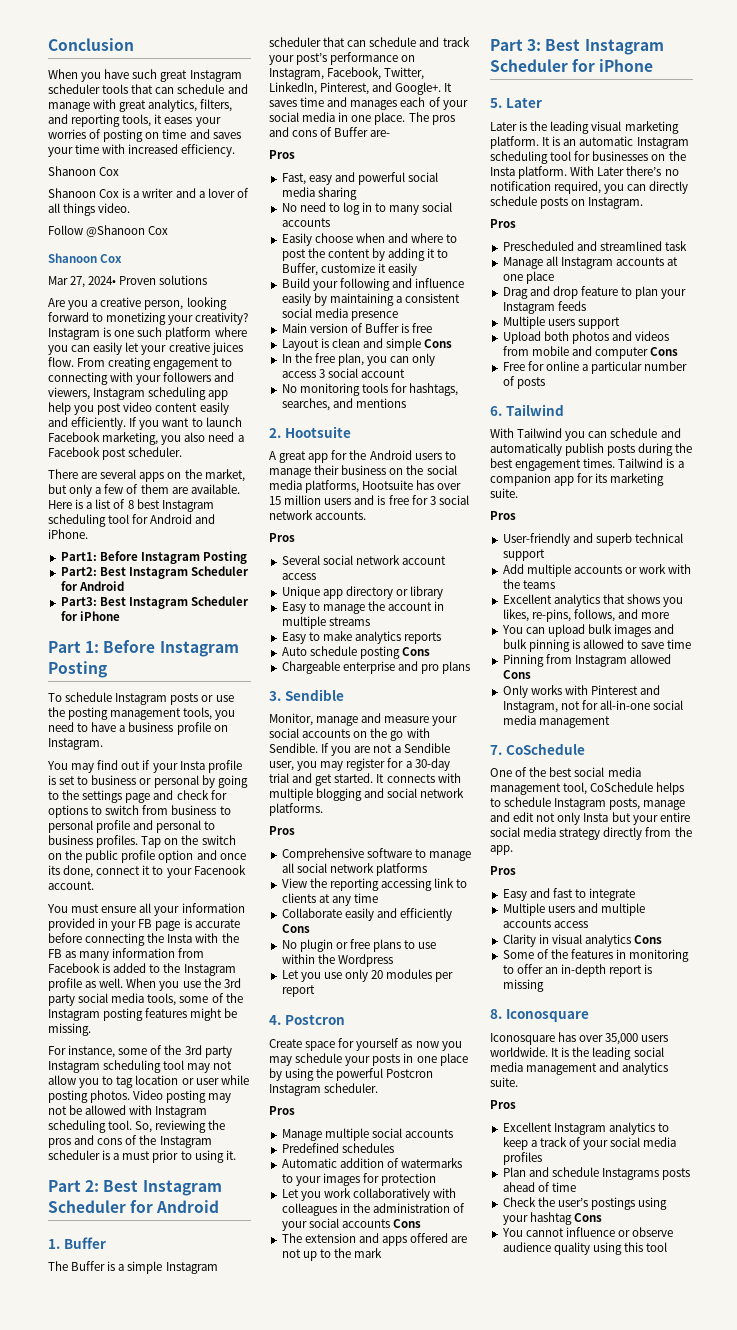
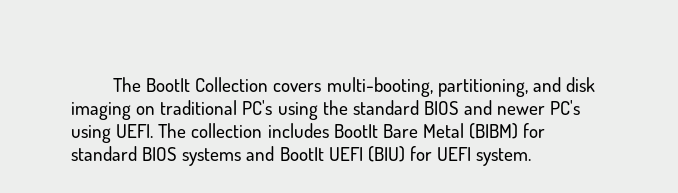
[48,38,134,51] [48,69,242,82] [48,84,248,94] [48,99,233,112] [48,114,221,127] [48,129,241,142] [48,144,236,157] [48,166,120,176] [48,188,249,198] [48,203,131,216] [48,225,169,237] [48,253,123,263] [48,275,208,288] [48,297,227,310] [48,312,249,325] [48,327,247,340] [48,342,243,355] [48,357,233,370] [48,372,235,385] [48,387,229,400] [48,402,229,415] [48,417,242,430] [48,432,244,445] [48,447,183,460] [48,469,245,482] [48,484,240,497] [48,499,214,512] [48,514,216,527] [48,529,88,539] [60,551,247,564] [60,566,249,579] [60,581,124,591] [60,596,249,609] [60,611,120,621] [48,640,239,657] [48,661,107,678] [48,692,234,705] [48,707,236,720] [48,722,228,735] [48,738,103,750] [47,760,242,773] [48,775,248,788] [48,790,227,803] [48,805,231,818] [48,820,216,833] [48,835,236,848] [48,850,246,863] [48,865,246,878] [48,881,94,890] [47,903,245,916] [48,918,240,931] [48,933,239,946] [48,948,205,961] [48,963,236,976] [48,978,241,991] [48,993,243,1006] [48,1008,238,1021] [48,1023,91,1036] [48,1045,232,1058] [48,1060,233,1073] [48,1075,249,1088] [48,1090,232,1103] [48,1105,208,1118] [48,1120,226,1133] [48,1135,212,1148] [48,1150,236,1163] [48,1180,222,1196] [48,1200,220,1213] [48,1237,106,1249] [48,1261,218,1274] [269,37,470,47] [269,52,416,65] [269,67,425,80] [269,82,453,95] [269,97,468,110] [269,112,455,125] [269,127,391,137] [269,150,295,159] [281,172,439,185] [281,187,357,200] [281,202,453,215] [281,218,330,227] [281,233,458,246] [281,248,449,261] [281,263,417,276] [281,278,465,291] [281,293,461,306] [281,308,398,321] [281,323,433,333] [281,338,453,351] [281,353,436,366] [281,368,405,378] [281,383,459,396] [281,398,406,411] [269,426,351,438] [269,450,456,463] [269,465,457,478] [269,480,462,493] [269,495,469,505] [269,510,367,520] [269,533,295,542] [281,555,446,565] [281,573,316,580] [281,586,444,599] [281,601,445,614] [281,616,370,629] [281,631,442,644] [281,646,430,659] [281,661,471,674] [269,689,344,701] [269,713,458,726] [269,728,430,741] [269,743,450,756] [269,758,450,771] [269,773,461,786] [269,788,465,801] [269,803,323,816] [269,826,295,835] [281,848,471,861] [281,863,427,876] [281,878,468,891] [281,893,378,906] [281,908,452,921] [281,924,310,933] [281,939,437,952] [281,954,393,967] [281,969,454,982] [281,985,315,997] [269,1014,345,1025] [269,1038,462,1051] [269,1053,468,1066] [269,1068,434,1081] [269,1083,379,1096] [269,1106,295,1115] [281,1128,453,1141] [281,1143,394,1153] [281,1158,462,1168] [281,1173,437,1186] [281,1188,457,1201] [281,1203,466,1216] [281,1218,421,1231] [281,1233,468,1246] [281,1248,383,1261] [490,39,664,55] [490,59,654,72] [490,97,542,108] [490,121,679,134] [490,136,689,149] [490,151,686,164] [490,166,679,179] [490,181,689,194] [490,196,644,209] [490,219,516,228] [502,241,687,251] [502,256,679,269] [502,271,554,284] [502,286,687,299] [502,301,586,314] [502,316,620,329] [502,331,670,344] [502,346,679,359] [502,361,688,374] [502,376,545,389] [490,404,564,416] [490,428,681,441] [490,443,693,456] [490,458,684,471] [490,473,665,486] [490,488,518,498] [490,511,516,520] [502,533,683,546] [502,549,545,561] [502,564,692,577] [502,579,555,589] [502,594,684,607] [502,609,670,622] [501,624,675,637] [502,639,692,652] [502,654,671,667] [502,670,531,679] [502,685,661,698] [502,700,684,713] [502,715,610,728] [490,743,585,755] [490,767,641,777] [490,782,685,795] [490,797,686,810] [490,812,690,825] [490,827,692,840] [490,845,513,855] [490,866,516,875] [502,888,636,901] [502,903,645,916] [502,919,588,928] [502,934,663,947] [502,949,690,962] [502,964,653,977] [502,979,544,992] [490,1009,589,1022] [490,1032,669,1045] [490,1047,664,1060] [490,1062,669,1075] [490,1077,518,1087] [490,1100,516,1109] [502,1122,669,1135] [502,1137,677,1150] [502,1152,542,1165] [502,1167,691,1180] [502,1182,576,1192] [502,1197,668,1210] [502,1212,602,1225] [501,1227,674,1237] [502,1242,668,1255] Conclusion // When you have such great Instagram scheduler tools that can schedule and manage with great analytics, filters, and reporting tools, it eases your worries of posting on time and saves your time with increased efficiency. // Shanoon Cox // Shanoon Cox is a writer and a lover of all things video. // Follow @Shanoon Cox // Shanoon Cox // Mar 27, 2024• Proven solutions // Are you a creative person, looking forward to monetizing your creativity? Instagram is one such platform where you can easily let your creative juices flow. From creating engagement to connecting with your followers and viewers, Instagram scheduling app help you post video content easily and efficiently. If you want to launch Facebook marketing, you also need a Facebook post scheduler. // There are several apps on the market, but only a few of them are available. Here is a list of 8 best Instagram scheduling tool for Android and iPhone. // Part1: Before Instagram Posting // Part2: Best Instagram Scheduler for Android // Part3: Best Instagram Scheduler for iPhone // Part 1: Before Instagram Posting // To schedule Instagram posts or use the posting management tools, you need to have a business profile on Instagram. // You may find out if your Insta profile is set to business or personal by going to the settings page and check for options to switch from business to personal profile and personal to business profiles. Tap on the switch on the public profile option and once its done, connect it to your Facenook account. // You must ensure all your information provided in your FB page is accurate before connecting the Insta with the FB as many information from Facebook is added to the Instagram profile as well. When you use the 3rd party social media tools, some of the Instagram posting features might be missing. // For instance, some of the 3rd party Instagram scheduling tool may not allow you to tag location or user while posting photos. Video posting may not be allowed with Instagram scheduling tool. So, reviewing the pros and cons of the Instagram scheduler is a must prior to using it. // Part 2: Best Instagram Scheduler for Android // 1. Buffer // The Buffer is a simple Instagram scheduler that can schedule and track your post’s performance on Instagram, Facebook, Twitter, LinkedIn, Pinterest, and Google+. It saves time and manages each of your social media in one place. The pros and cons of Buffer are- // Pros // Fast, easy and powerful social media sharing // No need to log in to many social accounts // Easily choose when and where to post the content by adding it to Buffer, customize it easily // Build your following and influence easily by maintaining a consistent social media presence // Main version of Buffer is free // Layout is clean and simple Cons // In the free plan, you can only access 3 social account // No monitoring tools for hashtags, searches, and mentions // 2. Hootsuite // A great app for the Android users to manage their business on the social media platforms, Hootsuite has over 15 million users and is free for 3 social network accounts. // Pros // Several social network account access // Unique app directory or library // Easy to manage the account in multiple streams // Easy to make analytics reports // Auto schedule posting Cons // Chargeable enterprise and pro plans // 3. Sendible // Monitor, manage and measure your social accounts on the go with Sendible. If you are not a Sendible user, you may register for a 30-day trial and get started. It connects with multiple blogging and social network platforms. // Pros // Comprehensive software to manage all social network platforms // View the reporting accessing link to clients at any time // Collaborate easily and efficiently Cons // No plugin or free plans to use within the Wordpress // Let you use only 20 modules per report // 4. Postcron // Create space for yourself as now you may schedule your posts in one place by using the powerful Postcron Instagram scheduler. // Pros // Manage multiple social accounts // Predefined schedules // Automatic addition of watermarks to your images for protection // Let you work collaboratively with colleagues in the administration of your social accounts Cons // The extension and apps offered are not up to the mark // Part 3: Best Instagram Scheduler for iPhone // 5. Later // Later is the leading visual marketing platform. It is an automatic Instagram scheduling tool for businesses on the Insta platform. With Later there’s no notification required, you can directly schedule posts on Instagram. // Pros // Prescheduled and streamlined task // Manage all Instagram accounts at one place // Drag and drop feature to plan your Instagram feeds // Multiple users support // Upload both photos and videos from mobile and computer Cons // Free for online a particular number of posts // 6. Tailwind // With Tailwind you can schedule and automatically publish posts during the best engagement times. Tailwind is a companion app for its marketing suite. // Pros // User-friendly and superb technical support // Add multiple accounts or work with the teams // Excellent analytics that shows you likes, re-pins, follows, and more // You can upload bulk images and bulk pinning is allowed to save time // Pinning from Instagram allowed Cons // Only works with Pinterest and Instagram, not for all-in-one social media management // 7. CoSchedule // One of the best social media management tool, CoSchedule helps to schedule Instagram posts, manage and edit not only Insta but your entire social media strategy directly from the app. // Pros // Easy and fast to integrate // Multiple users and multiple accounts access // Clarity in visual analytics Cons // Some of the features in monitoring to offer an in-depth report is missing // 8. Iconosquare // Iconosquare has over 35,000 users worldwide. It is the leading social media management and analytics suite. // Pros // Excellent Instagram analytics to keep a track of your social media profiles // Plan and schedule Instagrams posts ahead of time // Check the user’s postings using your hashtag Cons // You cannot influence or observe audience quality using this tool -> [113,77,596,97] [71,100,581,120] [71,123,546,143] [71,146,532,166] The BootIt Collection covers multi-booting, partitioning, and disk imaging on traditional PC's using the standard BIOS and newer PC's using UEFI. The collection includes BootIt Bare Metal (BIBM) for standard BIOS systems and BootIt UEFI (BIU) for UEFI system.

